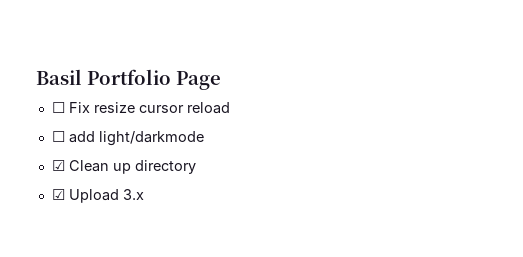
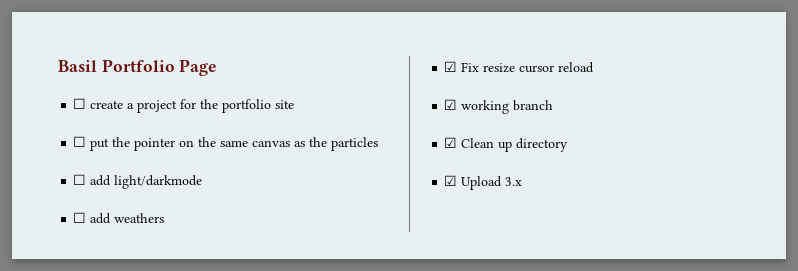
(65, 107) none -> [90,99,295,113] [73,136,379,151] [73,174,203,189] [73,212,165,224] [444,61,458,72] create a project for the portfolio site // ☐ put the pointer on the same canvas as the particles // ☐ add light/darkmode // ☐ add weathers // ☑
[51,131,204,146] ☐ add light/darkmode -> [444,99,554,114] ☑ working branch

